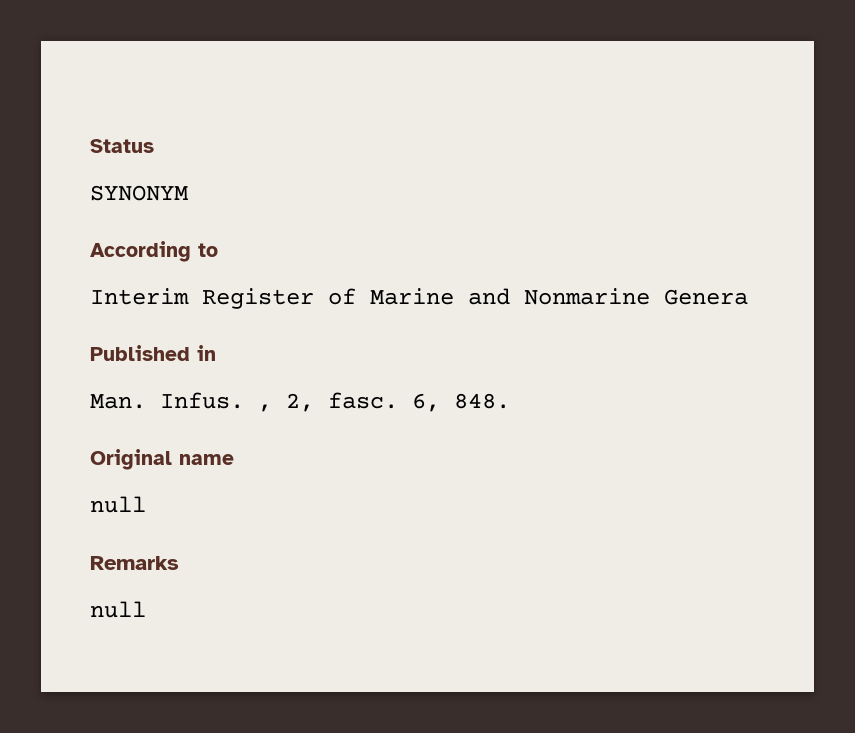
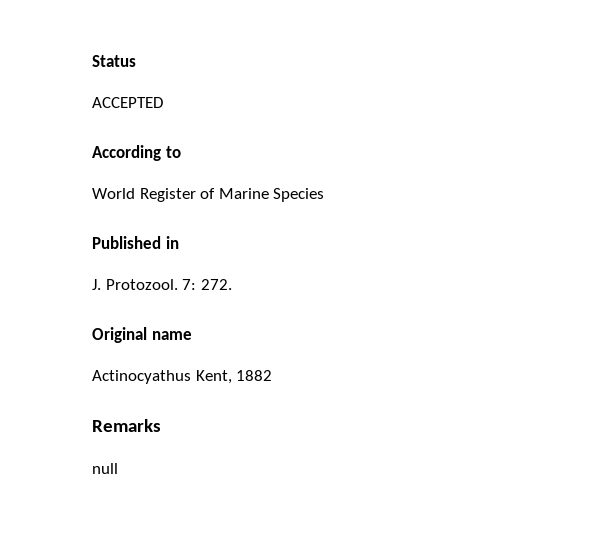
[90,185,189,201] SYNONYM -> [92,97,163,108] ACCEPTED
[90,288,189,305] Interim -> [92,188,135,199] World
[468,288,748,305] and Nonmarine Genera -> [273,188,325,202] Species
[90,392,510,412] Man. Infus. , 2, fasc. 6, 848. -> [92,279,232,290] J. Protozool. 7: 272.
[90,496,146,513] null -> [92,370,273,384] Actinocyathus Kent, 1882

